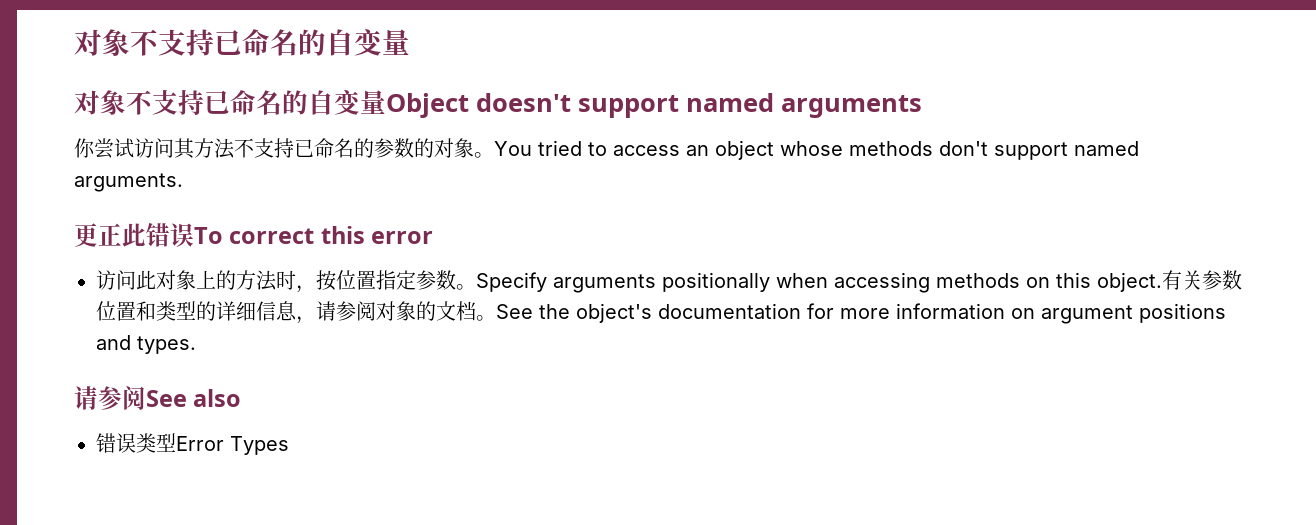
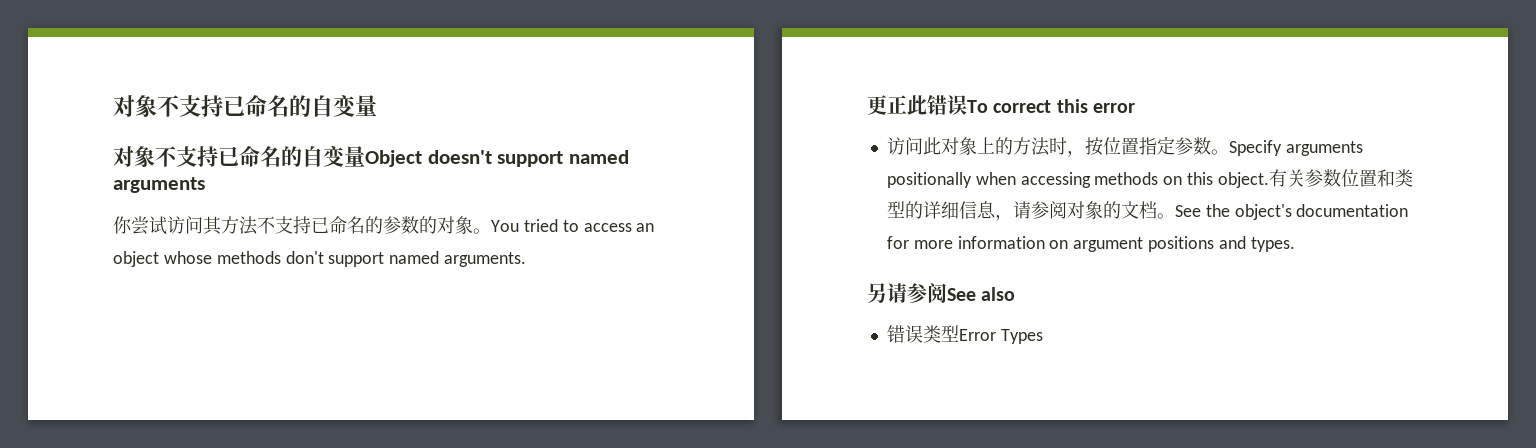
(196, 345) none -> [867,283,887,303] 另

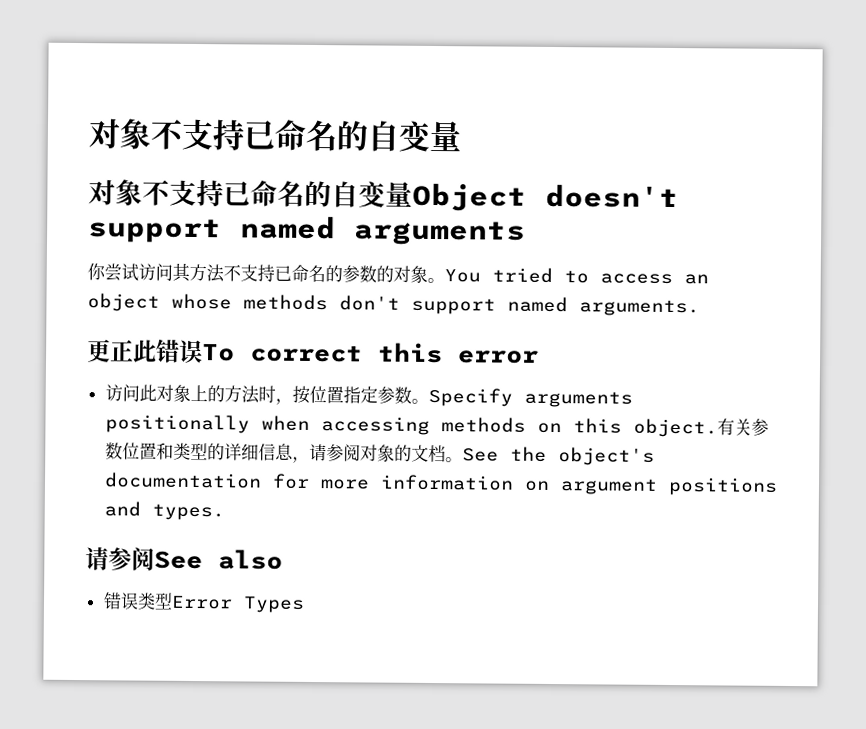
[867,283,887,303] 另 -> (225, 512) none

